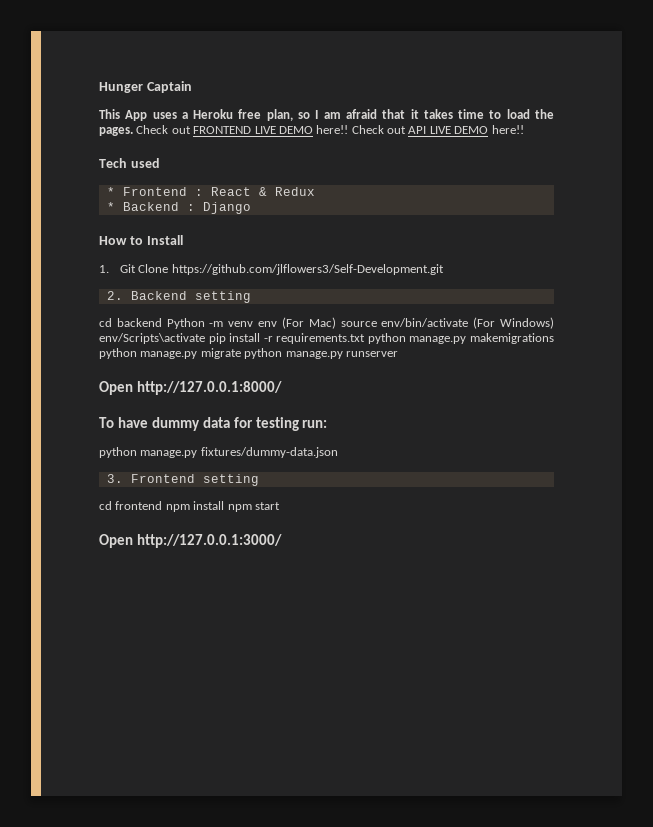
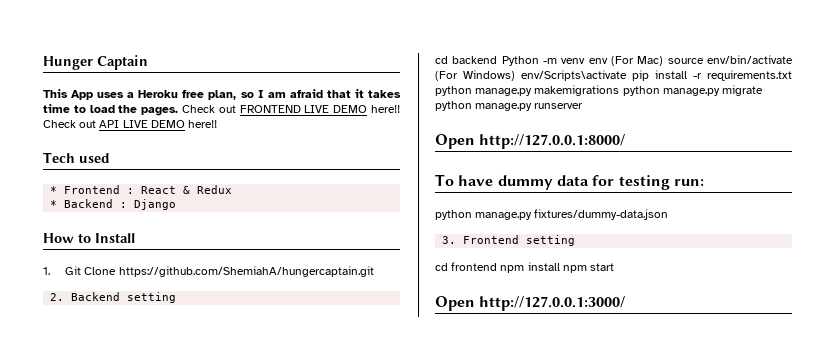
[171,264,444,275] https://github.com/jlflowers3/Self-Development.git -> [118,266,374,277] https://github.com/ShemiahA/hungercaptain.git

